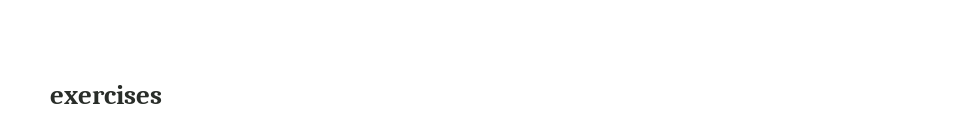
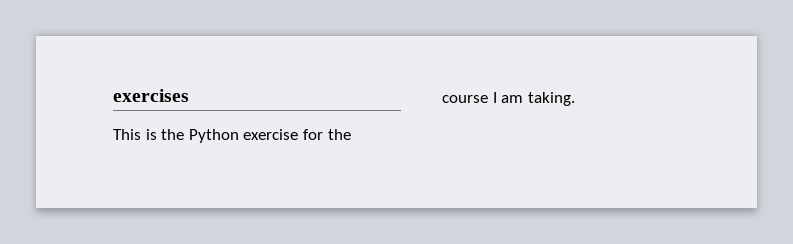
(162, 94) none -> [113,129,351,143] [442,92,575,106] // This is the Python exercise for the course I am taking.

